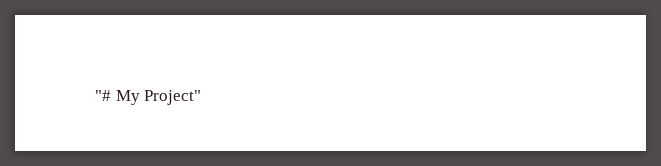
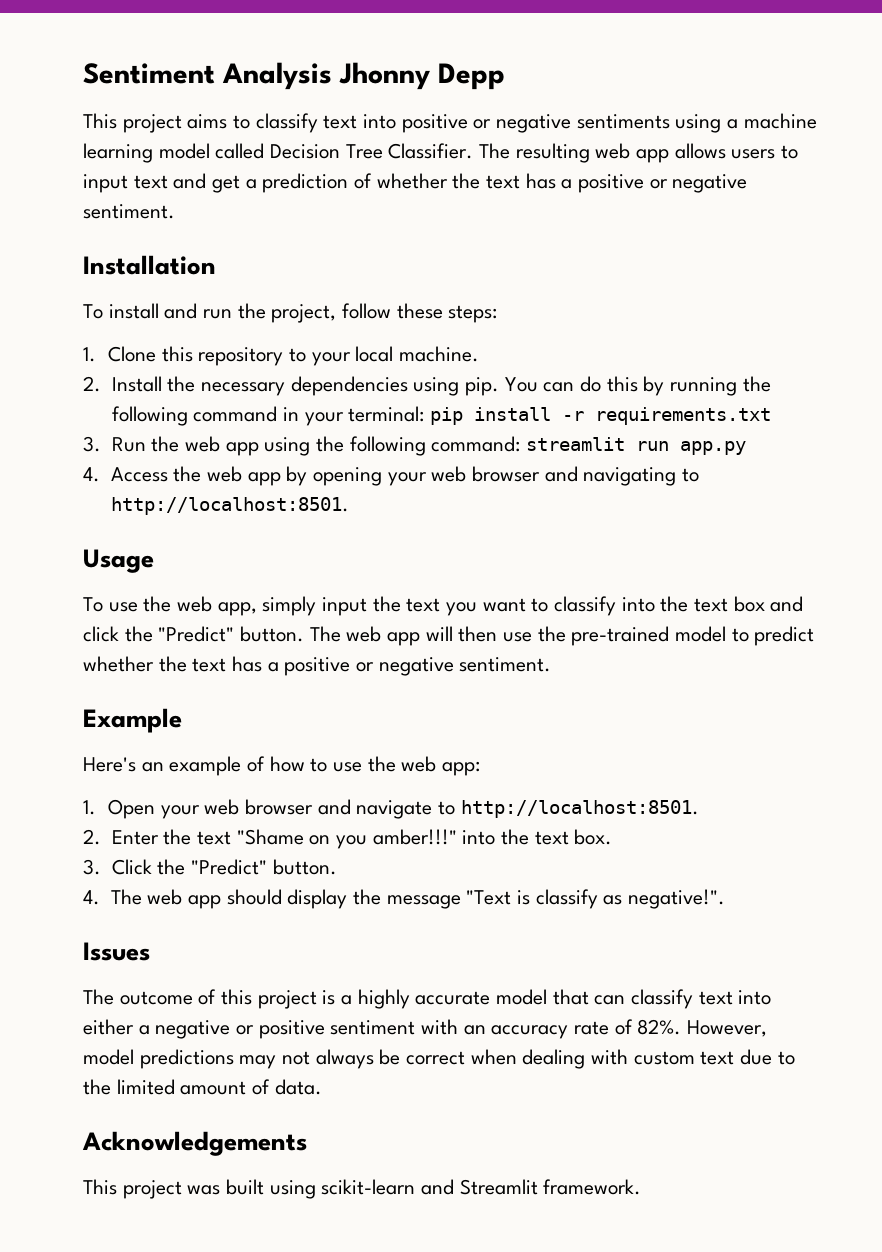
[95,90,202,105] "# My Project" -> [83,62,505,90] [83,113,817,133] [83,143,799,163] [83,173,748,193] [83,204,175,219] [83,255,216,275] [83,303,498,323] [83,346,480,366] [83,376,771,396] [111,406,771,426] [83,436,746,456] [83,466,699,486] [110,497,349,515] [83,549,154,573] [83,596,804,616] [83,626,815,646] [83,656,552,676] [83,708,182,733] [83,756,481,776] [83,799,699,819] [83,829,613,849] [83,859,337,875] [83,889,725,909] [83,942,150,961] [83,989,772,1009] [83,1019,768,1039] [83,1049,795,1069] [83,1079,322,1095] [82,1131,307,1156] [83,1179,642,1199] Sentiment Analysis Jhonny Depp // This project aims to classify text into positive or negative sentiments using a machine learning model called Decision Tree Classifier. The resulting web app allows users to input text and get a prediction of whether the text has a positive or negative sentiment. // Installation // To install and run the project, follow these steps: // 1. Clone this repository to your local machine. // 2. Install the necessary dependencies using pip. You can do this by running the following command in your terminal: pip install -r requirements.txt // 3. Run the web app using the following command: streamlit run app.py // 4. Access the web app by opening your web browser and navigating to http://localhost:8501. // Usage // To use the web app, simply input the text you want to classify into the text box and click the "Predict" button. The web app will then use the pre-trained model to predict whether the text has a positive or negative sentiment. // Example // Here's an example of how to use the web app: // 1. Open your web browser and navigate to http://localhost:8501. // 2. Enter the text "Shame on you amber!!!" into the text box. // 3. Click the "Predict" button. // 4. The web app should display the message "Text is classify as negative!". // Issues // The outcome of this project is a highly accurate model that can classify text into either a negative or positive sentiment with an accuracy rate of 82%. However, model predictions may not always be correct when dealing with custom text due to the limited amount of data. // Acknowledgements // This project was built using scikit-learn and Streamlit framework.

